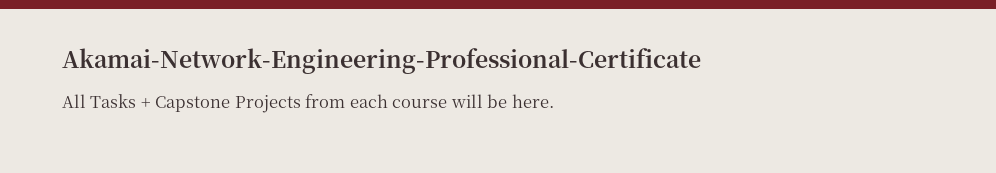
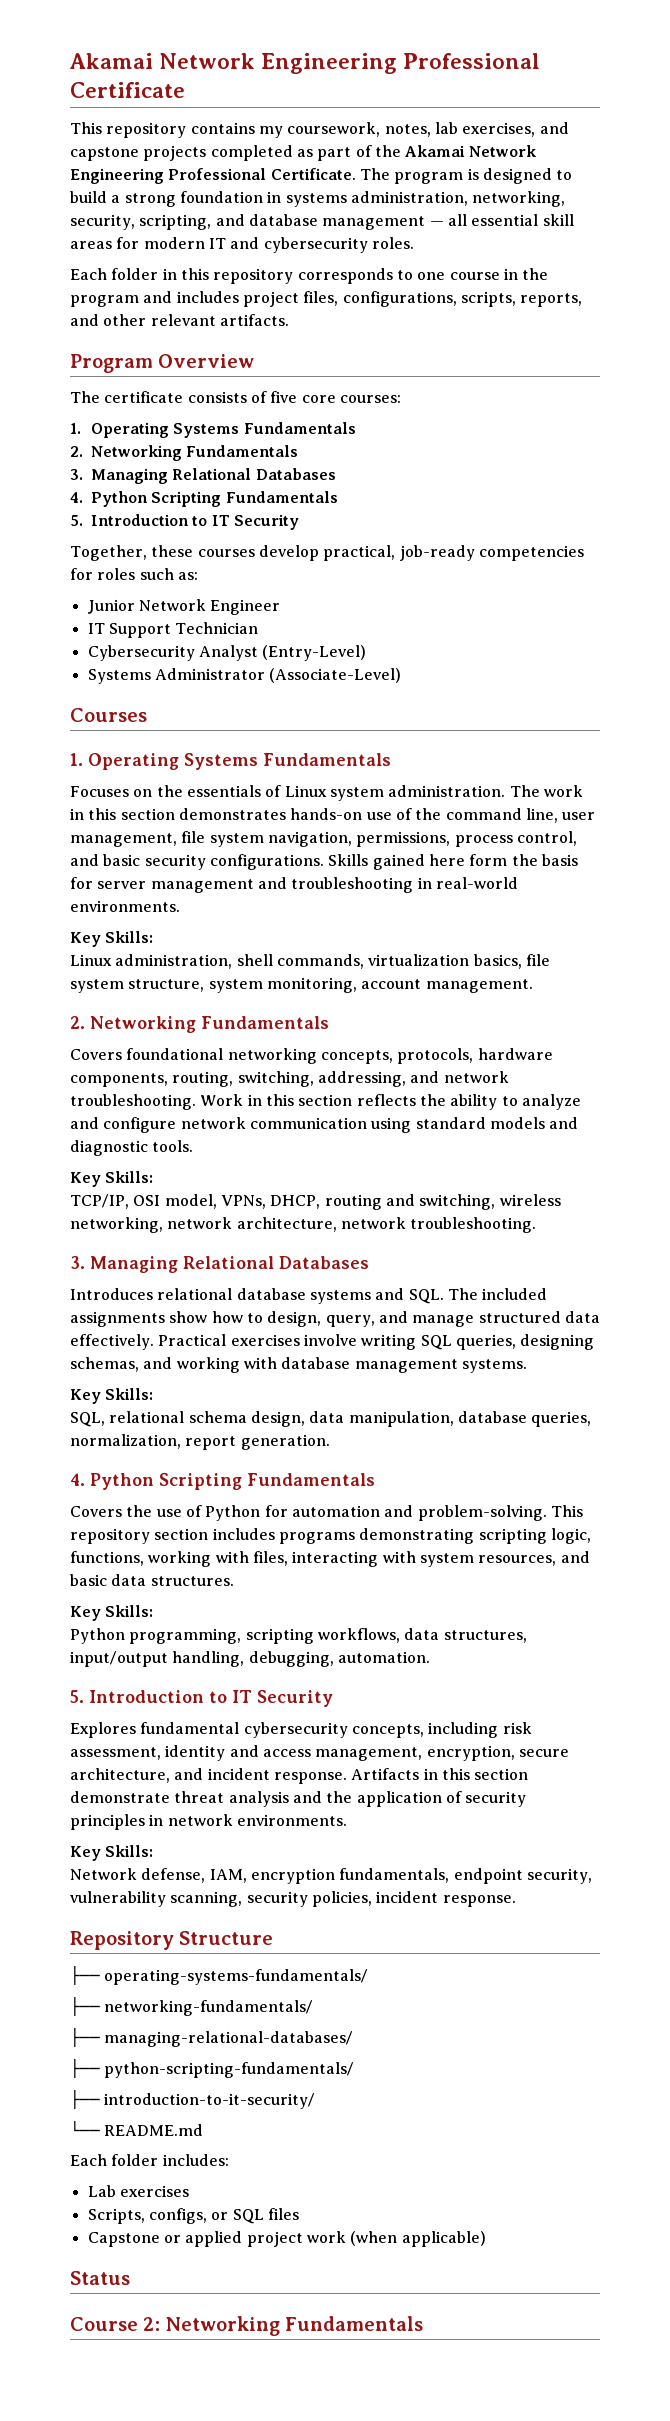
[62,48,701,74] [62,94,554,113] Akamai-Network-Engineering-Professional-Certificate // All Tasks + Capstone Projects from each course will be here. -> [69,53,541,74] [70,82,185,98] [70,122,569,138] [70,145,536,161] [70,168,573,184] [70,191,566,207] [70,214,574,230] [70,237,414,253] [70,268,549,284] [70,291,583,307] [70,314,289,326] [70,354,255,373] [70,391,401,403] [70,422,356,438] [70,445,299,461] [70,468,336,484] [70,491,338,507] [70,514,300,530] [70,545,584,561] [70,568,198,580] [87,599,281,615] [87,622,259,638] [87,645,367,661] [87,668,402,684] [70,708,147,722] [70,753,391,770] [70,785,583,801] [70,808,596,823] [70,831,577,847] [70,854,578,870] [70,877,518,893] [70,900,180,912] [70,931,154,947] [70,954,550,969] [70,977,533,993] [70,1016,329,1033] [70,1048,553,1064] [70,1071,509,1087] [70,1094,581,1110] [70,1117,579,1133] [70,1140,194,1156] [70,1171,154,1187] [70,1194,561,1210] [70,1217,537,1233] [70,1256,369,1273] [70,1288,548,1304] [70,1311,600,1327] [70,1334,595,1350] [70,1357,527,1373] [70,1388,154,1404] [70,1411,592,1427] [70,1434,330,1450] [70,1473,375,1490] [70,1505,583,1521] [70,1528,591,1544] [70,1551,590,1567] [70,1574,234,1586] [70,1605,154,1621] [70,1628,527,1644] [70,1651,430,1667] [70,1690,333,1707] [70,1722,532,1738] [70,1745,569,1761] [70,1768,529,1784] [70,1791,527,1807] [70,1814,347,1830] [70,1845,154,1861] [70,1868,592,1884] [70,1891,516,1907] [70,1931,274,1950] [70,1965,369,1985] [70,1996,314,2016] [70,2027,354,2047] [70,2058,355,2078] [70,2089,316,2109] [70,2120,204,2136] [70,2154,229,2166] [87,2185,189,2197] [87,2208,299,2224] [87,2231,486,2247] [70,2271,130,2285] [70,2316,424,2336] Akamai Network Engineering Professional Certificate // This repository contains my coursework, notes, lab exercises, and capstone projects completed as part of the Akamai Network Engineering Professional Certificate. The program is designed to build a strong foundation in systems administration, networking, security, scripting, and database management — all essential skill areas for modern IT and cybersecurity roles. // Each folder in this repository corresponds to one course in the program and includes project files, configurations, scripts, reports, and other relevant artifacts. // Program Overview // The certificate consists of five core courses: // 1. Operating Systems Fundamentals // 2. Networking Fundamentals // 3. Managing Relational Databases // 4. Python Scripting Fundamentals // 5. Introduction to IT Security // Together, these courses develop practical, job-ready competencies for roles such as: // Junior Network Engineer // IT Support Technician // Cybersecurity Analyst (Entry-Level) // Systems Administrator (Associate-Level) // Courses // 1. Operating Systems Fundamentals // Focuses on the essentials of Linux system administration. The work in this section demonstrates hands-on use of the command line, user management, file system navigation, permissions, process control, and basic security configurations. Skills gained here form the basis for server management and troubleshooting in real-world environments. // Key Skills: // Linux administration, shell commands, virtualization basics, file system structure, system monitoring, account management. // 2. Networking Fundamentals // Covers foundational networking concepts, protocols, hardware components, routing, switching, addressing, and network troubleshooting. Work in this section reflects the ability to analyze and configure network communication using standard models and diagnostic tools. // Key Skills: // TCP/IP, OSI model, VPNs, DHCP, routing and switching, wireless networking, network architecture, network troubleshooting. // 3. Managing Relational Databases // Introduces relational database systems and SQL. The included assignments show how to design, query, and manage structured data effectively. Practical exercises involve writing SQL queries, designing schemas, and working with database management systems. // Key Skills: // SQL, relational schema design, data manipulation, database queries, normalization, report generation. // 4. Python Scripting Fundamentals // Covers the use of Python for automation and problem-solving. This repository section includes programs demonstrating scripting logic, functions, working with files, interacting with system resources, and basic data structures. // Key Skills: // Python programming, scripting workflows, data structures, input/output handling, debugging, automation. // 5. Introduction to IT Security // Explores fundamental cybersecurity concepts, including risk assessment, identity and access management, encryption, secure architecture, and incident response. Artifacts in this section demonstrate threat analysis and the application of security principles in network environments. // Key Skills: // Network defense, IAM, encryption fundamentals, endpoint security, vulnerability scanning, security policies, incident response. // Repository Structure // ├── operating-systems-fundamentals/ // ├── networking-fundamentals/ // ├── managing-relational-databases/ // ├── python-scripting-fundamentals/ // ├── introduction-to-it-security/ // └── README.md // Each folder includes: // Lab exercises // Scripts, configs, or SQL files // Capstone or applied project work (when applicable) // Status // Course 2: Networking Fundamentals

